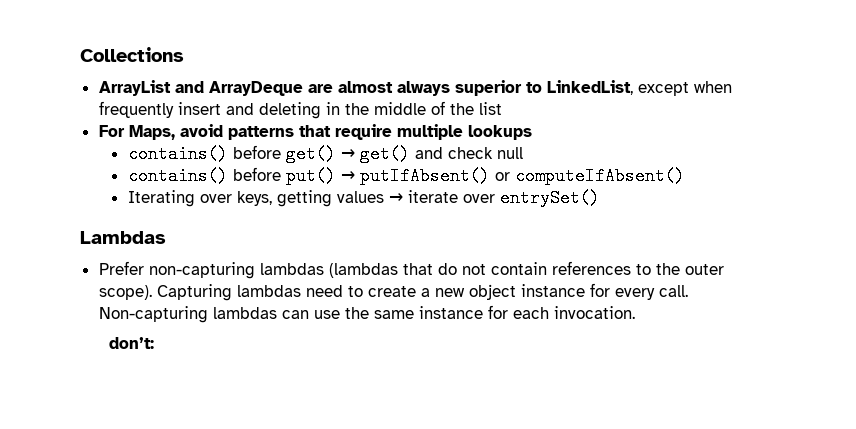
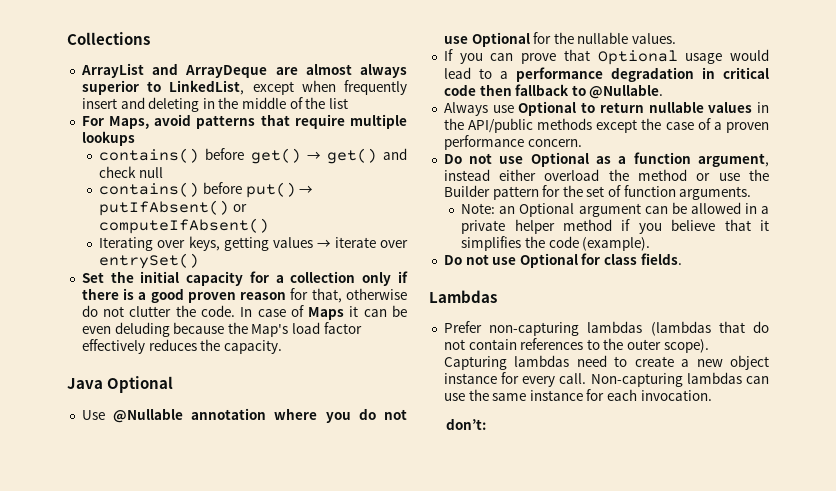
(600, 198) none -> [81,271,408,286] [81,288,407,303] [81,305,408,320] [81,322,362,337] [81,339,282,354] [67,376,174,393] [81,408,407,423] [443,32,677,47] [443,49,769,65] [443,67,769,82] [443,84,664,99] [443,101,769,116] [443,118,769,133] [443,135,582,150] [443,152,769,167] [443,169,769,181] [443,185,752,200] [461,202,769,217] [461,219,769,234] [461,236,651,251] [443,253,682,268] // Set the initial capacity for a collection only if there is a good proven reason for that, otherwise do not clutter the code. In case of Maps it can be even deluding because the Map's load factor effectively reduces the capacity. // Java Optional // Use @Nullable annotation where you do not use Optional for the nullable values. // If you can prove that Optional usage would lead to a performance degradation in critical code then fallback to @Nullable. // Always use Optional to return nullable values in the API/public methods except the case of a proven performance concern. // Do not use Optional as a function argument, instead either overload the method or use the Builder pattern for the set of function arguments. // Note: an Optional argument can be allowed in a private helper method if you believe that it simplifies the code (example). // Do not use Optional for class fields.

